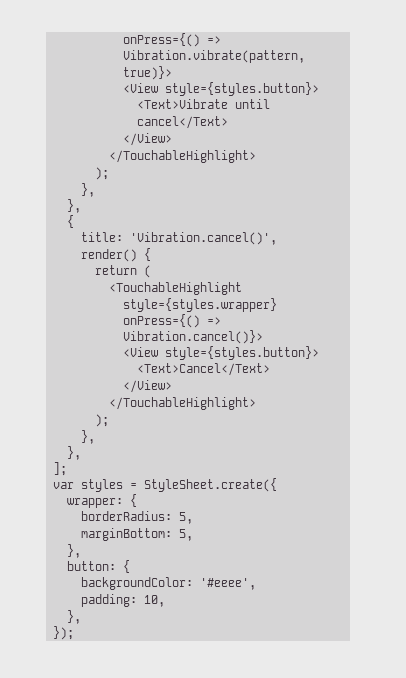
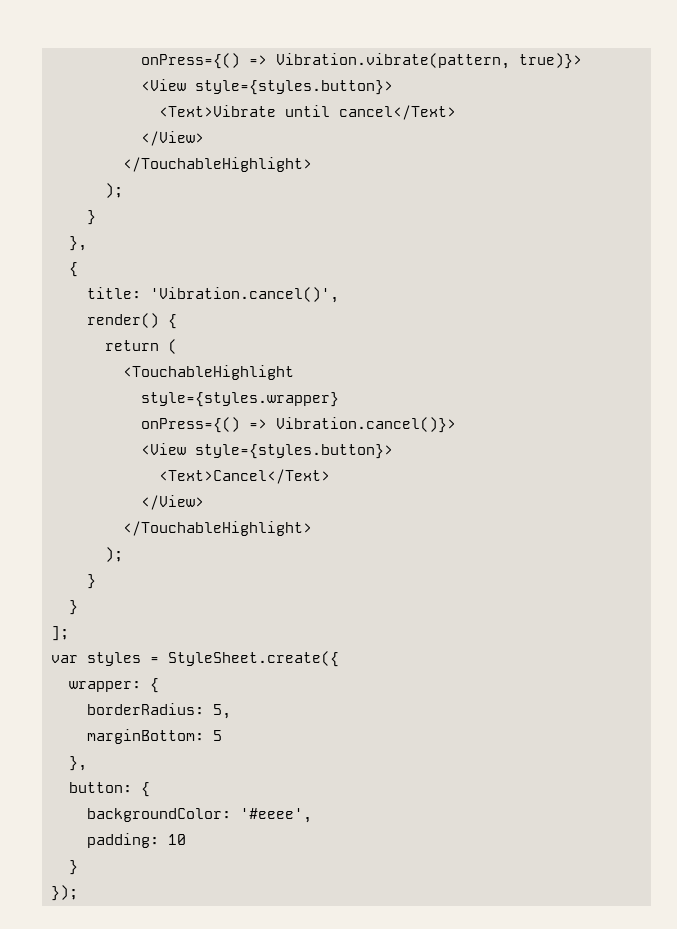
[80,183,95,197] }, -> [87,210,97,225] }
[80,430,95,444] [66,446,81,460] }, // }, -> [87,574,97,589] [69,600,79,615] } // }
[178,529,193,541] 5, -> [213,730,223,741] 5
[143,595,165,607] [66,610,81,624] 10, // }, -> [168,834,187,845] [69,860,79,875] 10 // }

